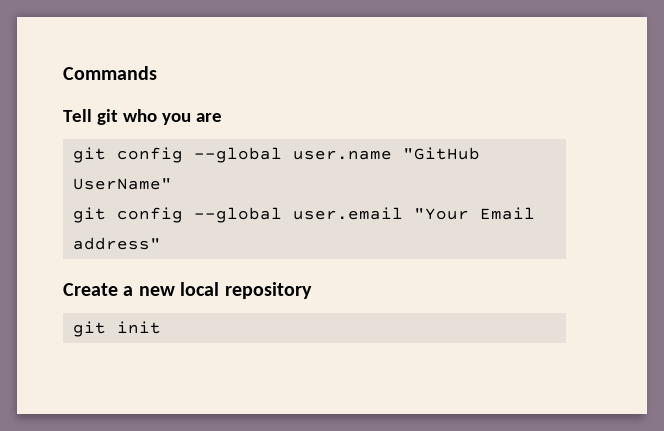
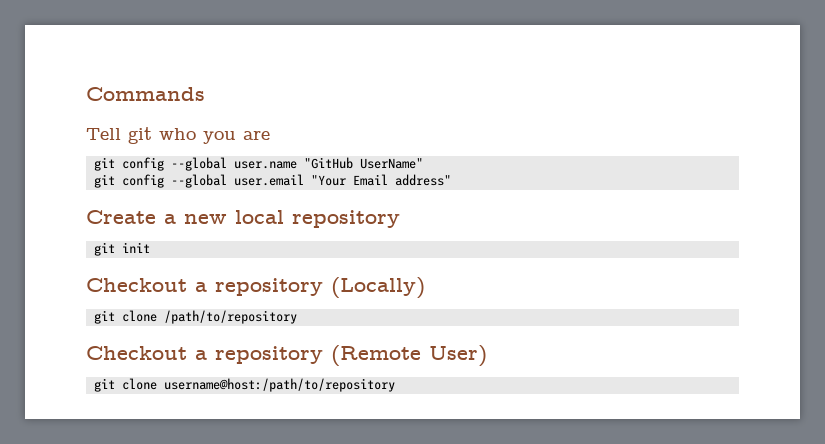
(161, 327) none -> [86,277,425,299] [93,310,297,324] [86,345,487,367] [93,378,395,392] // Checkout a repository (Locally) // git clone /path/to/repository // Checkout a repository (Remote User) // git clone username@host:/path/to/repository

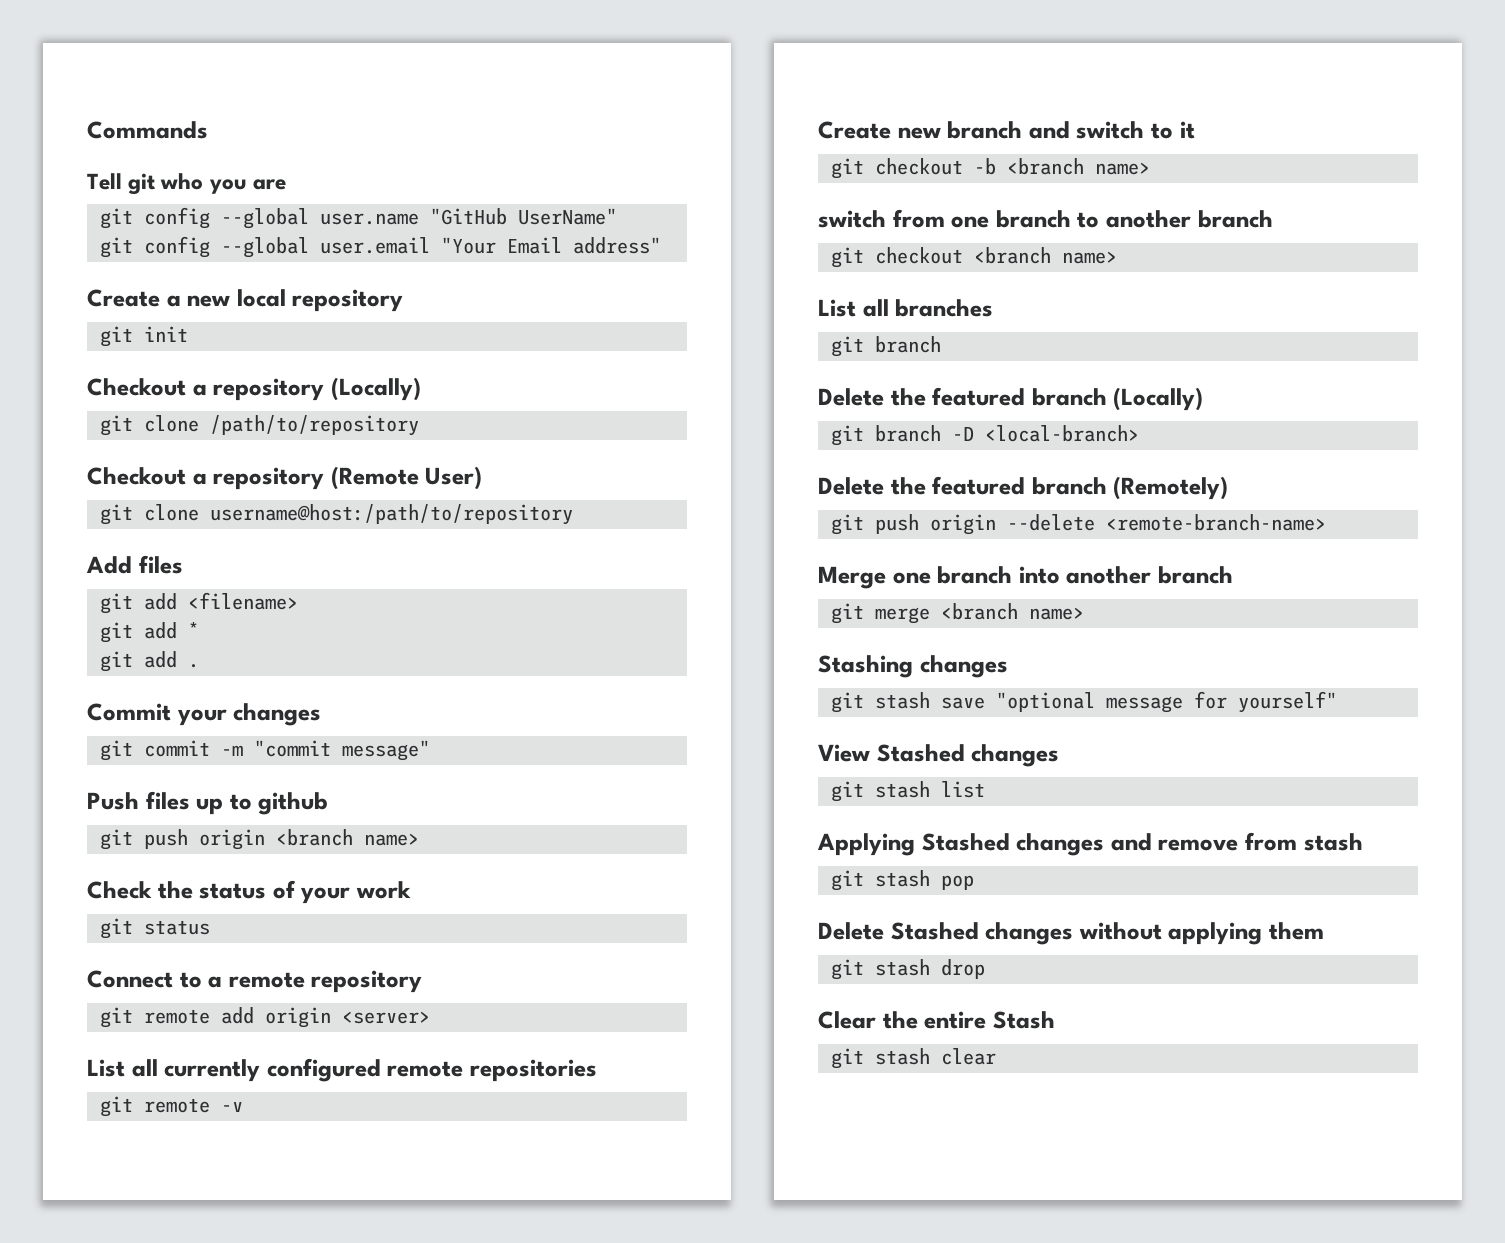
(395, 385) none -> [86,555,183,574] [99,592,298,614] [99,622,199,643] [99,651,199,672] [87,703,322,726] [99,740,430,761] [87,791,329,815] [99,829,419,850] [87,880,412,904] [99,918,210,939] [87,970,423,993] [99,1007,430,1028] [87,1058,598,1082] [99,1096,243,1117] [818,121,1195,139] [830,158,1150,179] [818,209,1273,228] [830,247,1117,268] [818,299,994,317] [830,336,941,357] [818,387,1204,411] [830,425,1139,446] [818,476,1229,500] [830,514,1326,535] [818,566,1234,589] [830,603,1084,624] [818,655,1008,678] [830,691,1337,713] [818,744,1060,767] [830,781,985,802] [817,832,1363,856] [830,870,974,891] [818,922,1325,945] [830,959,985,980] [818,1011,1055,1029] [830,1048,996,1069] // Add files // git add <filename> // git add * // git add . // Commit your changes // git commit -m "commit message" // Push files up to github // git push origin <branch name> // Check the status of your work // git status // Connect to a remote repository // git remote add origin <server> // List all currently configured remote repositories // git remote -v // Create new branch and switch to it // git checkout -b <branch name> // switch from one branch to another branch // git checkout <branch name> // List all branches // git branch // Delete the featured branch (Locally) // git branch -D <local-branch> // Delete the featured branch (Remotely) // git push origin --delete <remote-branch-name> // Merge one branch into another branch // git merge <branch name> // Stashing changes // git stash save "optional message for yourself" // View Stashed changes // git stash list // Applying Stashed changes and remove from stash // git stash pop // Delete Stashed changes without applying them // git stash drop // Clear the entire Stash // git stash clear

